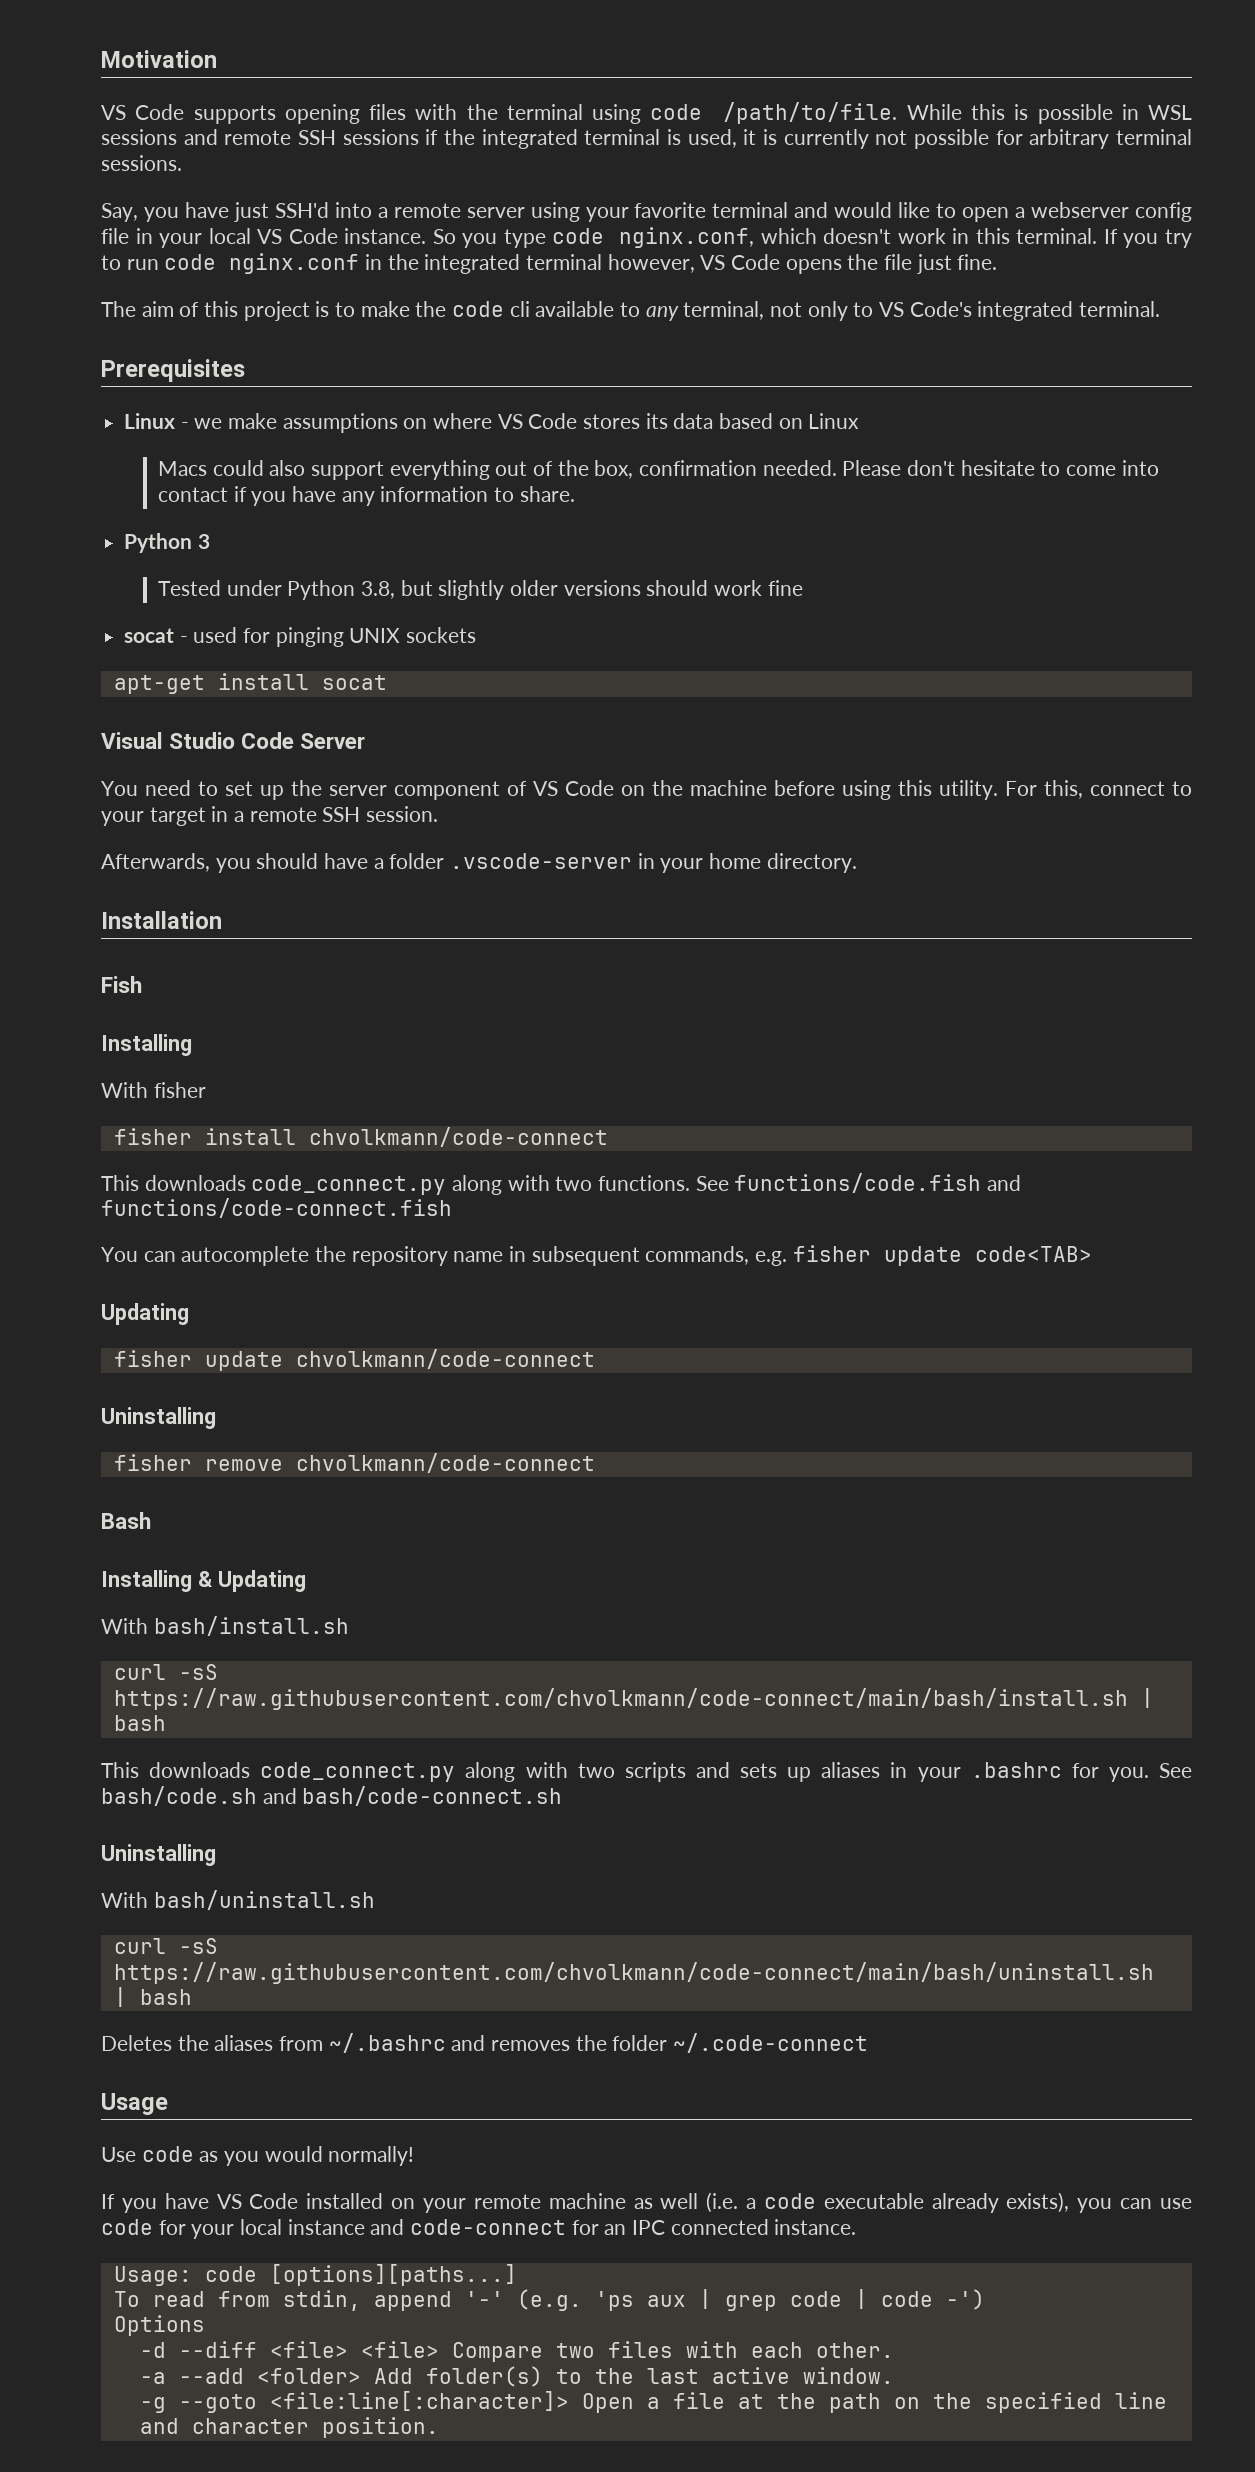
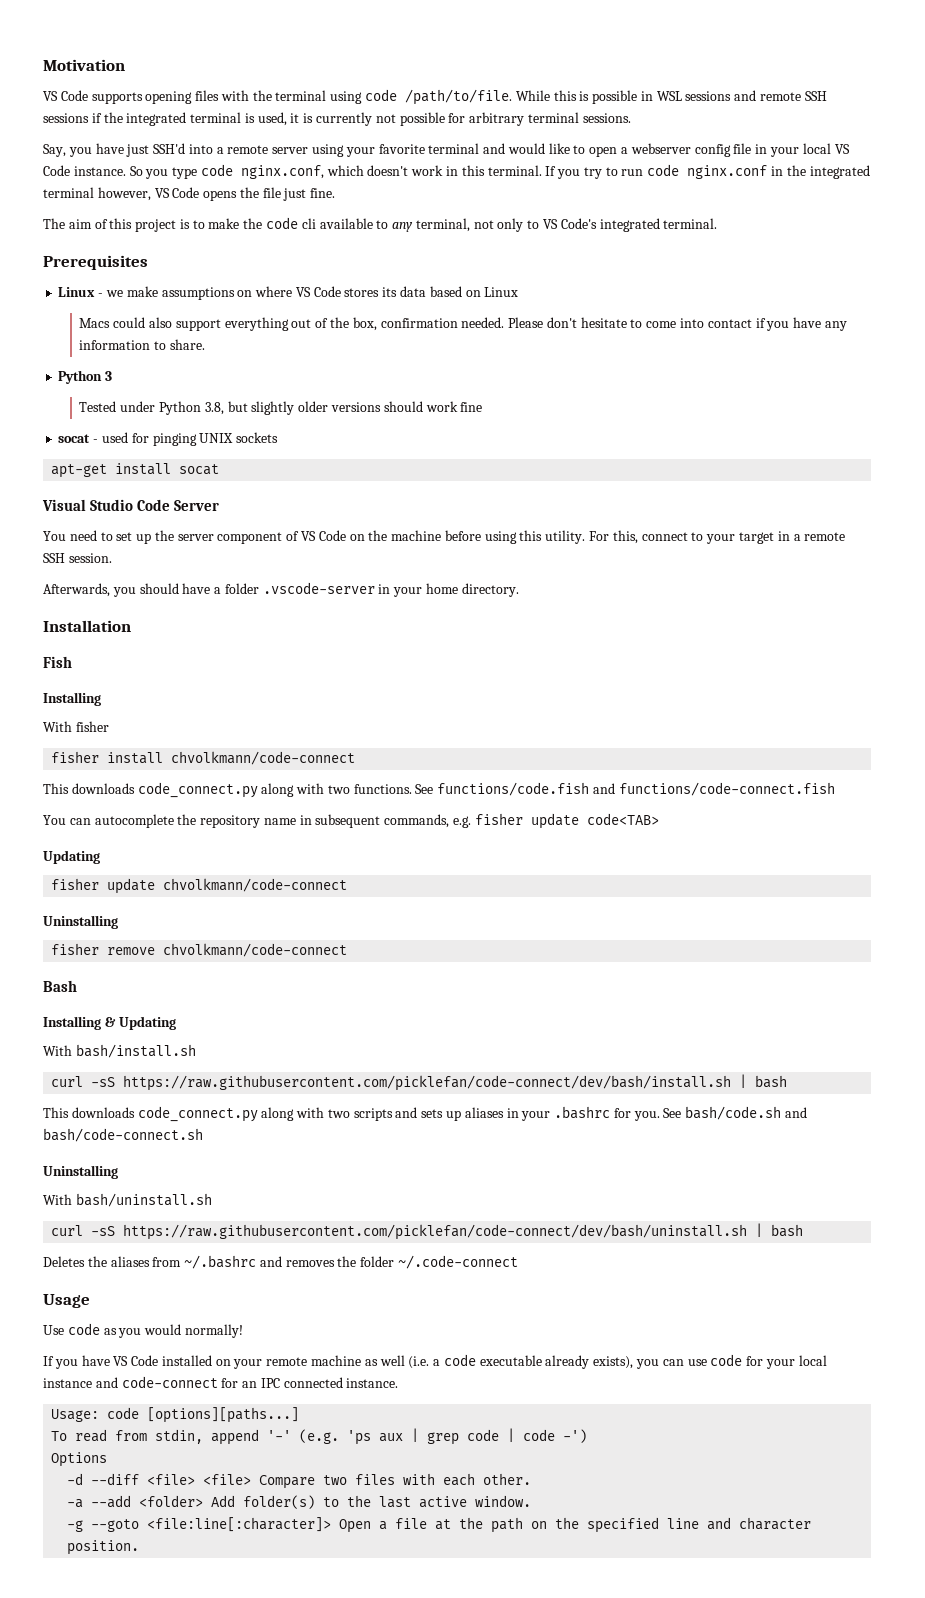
[113,1688,1128,1710] https://raw.githubusercontent.com/chvolkmann/code-connect/main/bash/install.sh -> [123,1075,732,1091] https://raw.githubusercontent.com/picklefan/code-connect/dev/bash/install.sh
[113,1962,1154,1984] https://raw.githubusercontent.com/chvolkmann/code-connect/main/bash/uninstall.sh -> [123,1224,748,1240] https://raw.githubusercontent.com/picklefan/code-connect/dev/bash/uninstall.sh

